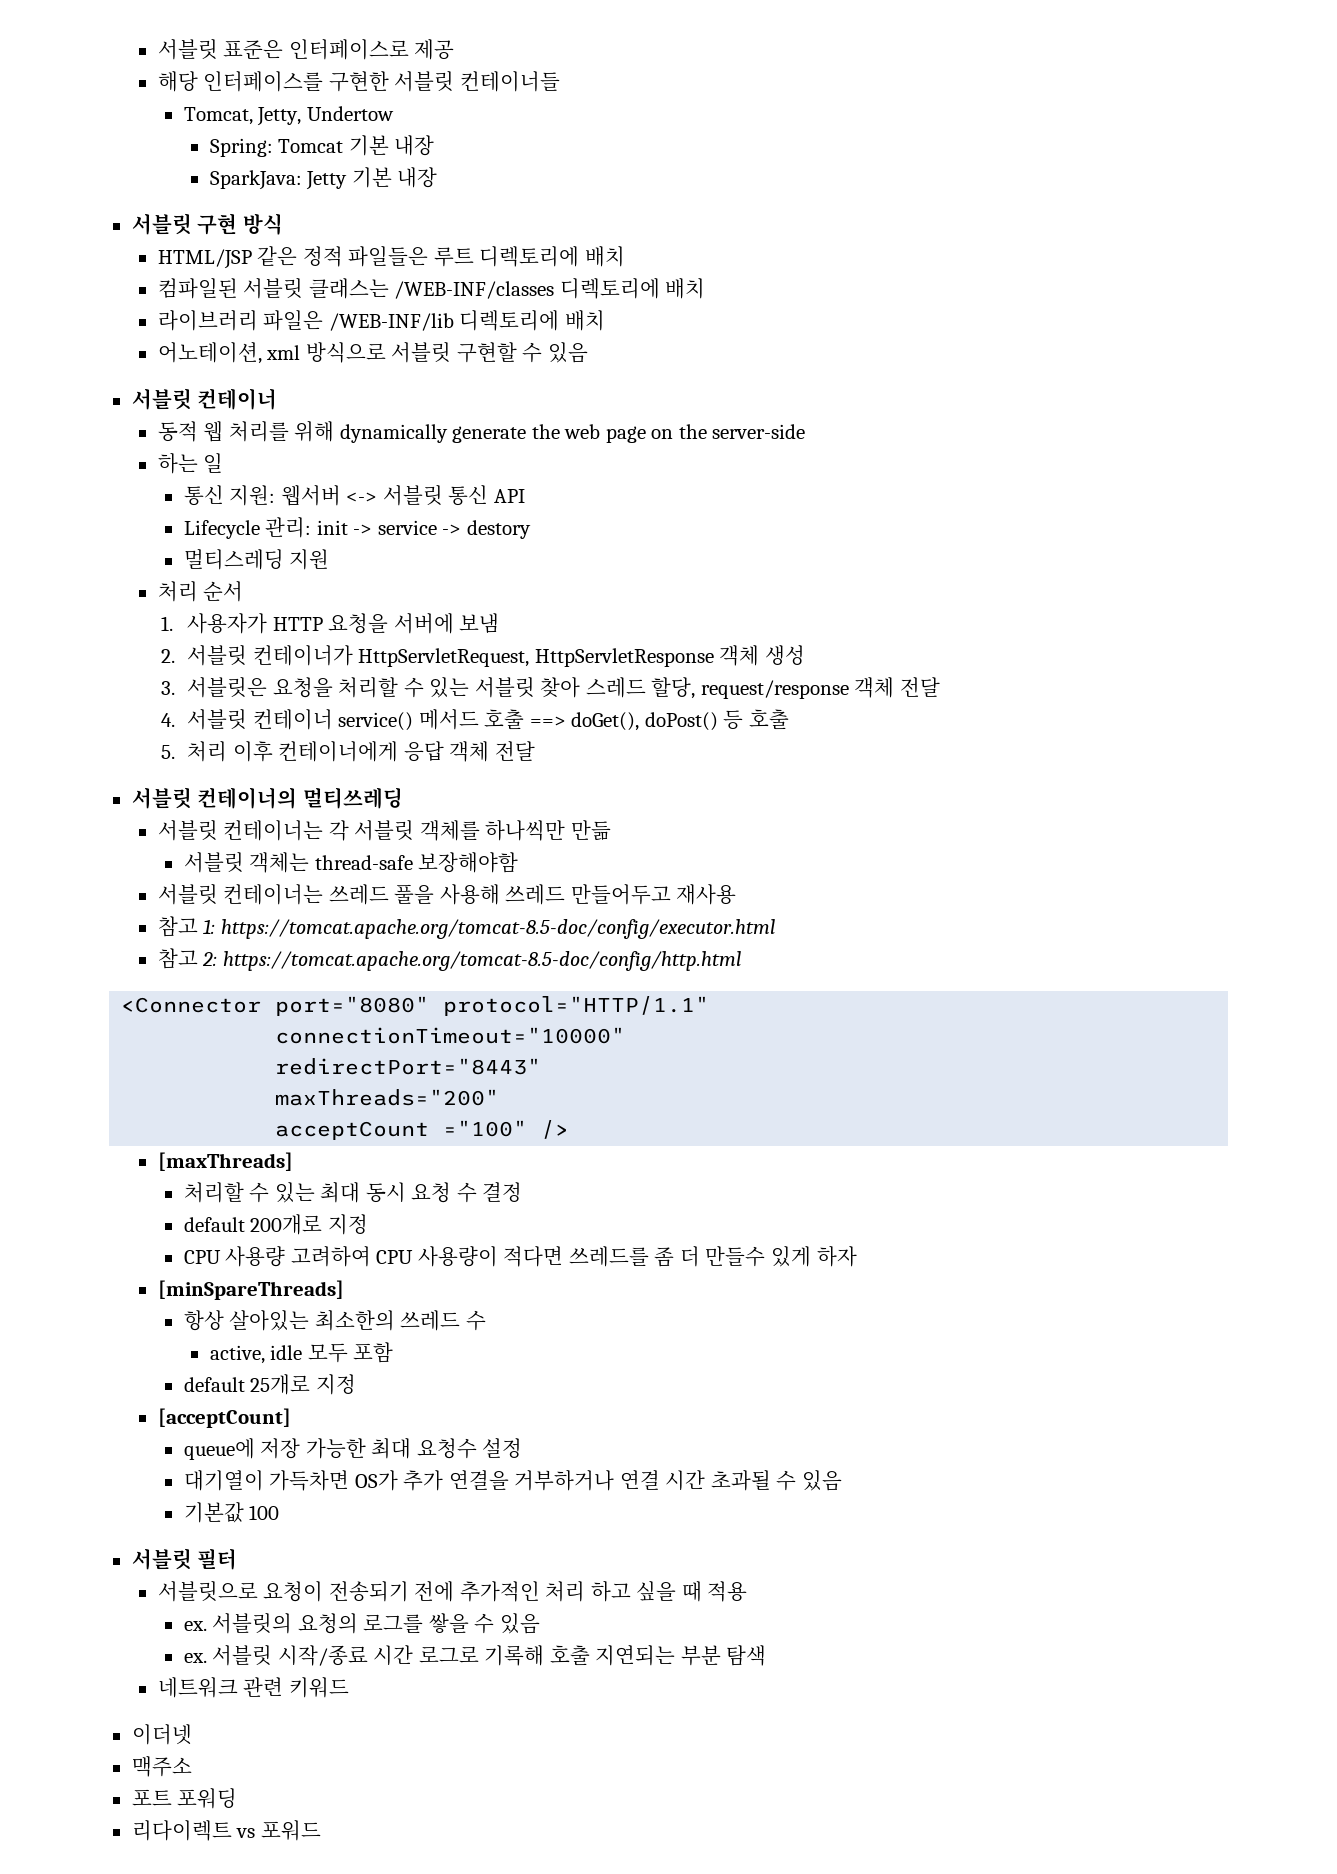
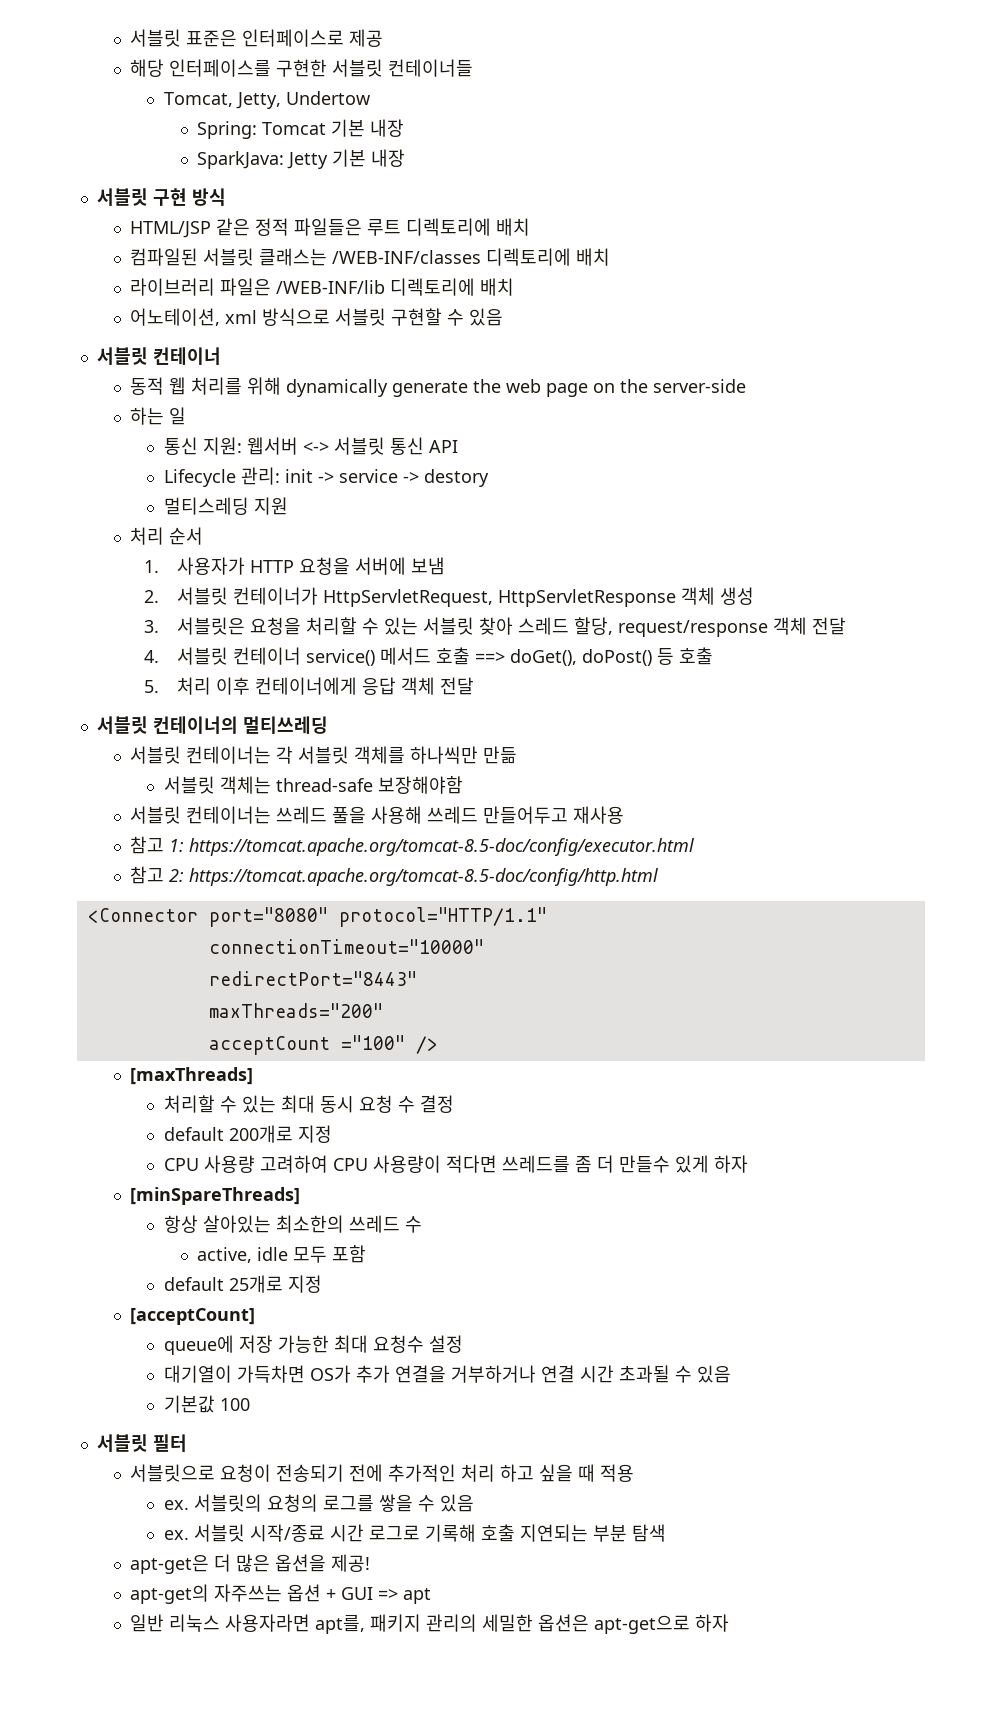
[157,1677,349,1698] [131,1724,192,1745] [131,1756,192,1777] [131,1788,238,1809] [131,1820,321,1841] 네트워크 관련 키워드 // 이더넷 // 맥주소 // 포트 포워딩 // 리다이렉트 vs 포워드 -> [130,1554,371,1574] [130,1584,432,1604] [130,1614,730,1634] apt-get은 더 많은 옵션을 제공! // apt-get의 자주쓰는 옵션 + GUI => apt // 일반 리눅스 사용자라면 apt를, 패키지 관리의 세밀한 옵션은 apt-get으로 하자

